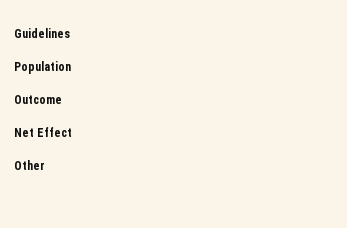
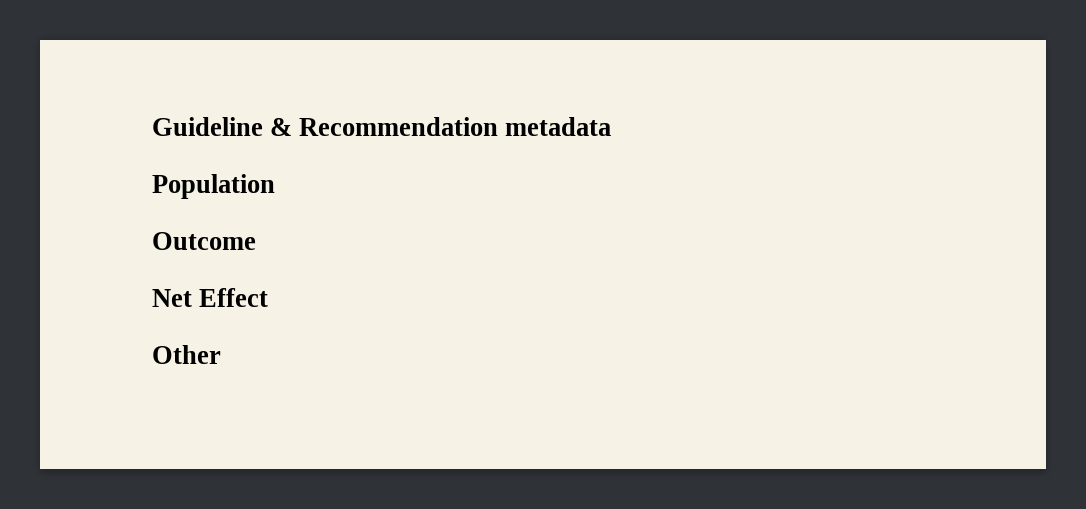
[14,28,70,38] Guidelines -> [152,117,612,136] Guideline & Recommendation metadata

